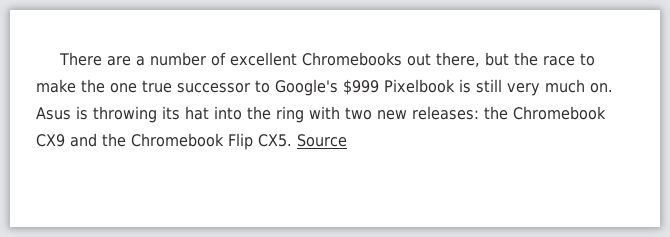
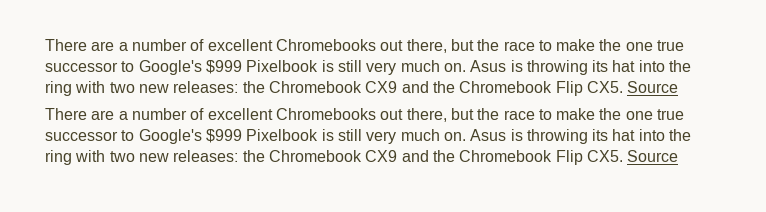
(347, 140) none -> [45,108,685,122] [45,129,692,144] [45,150,679,165] // There are a number of excellent Chromebooks out there, but the race to make the one true successor to Google's $999 Pixelbook is still very much on. Asus is throwing its hat into the ring with two new releases: the Chromebook CX9 and the Chromebook Flip CX5. Source

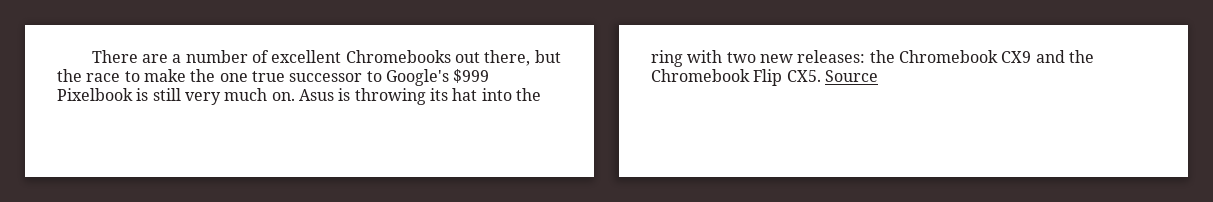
[45,108,685,122] [45,129,692,144] [45,150,679,165] // There are a number of excellent Chromebooks out there, but the race to make the one true successor to Google's $999 Pixelbook is still very much on. Asus is throwing its hat into the ring with two new releases: the Chromebook CX9 and the Chromebook Flip CX5. Source -> (878, 76) none

